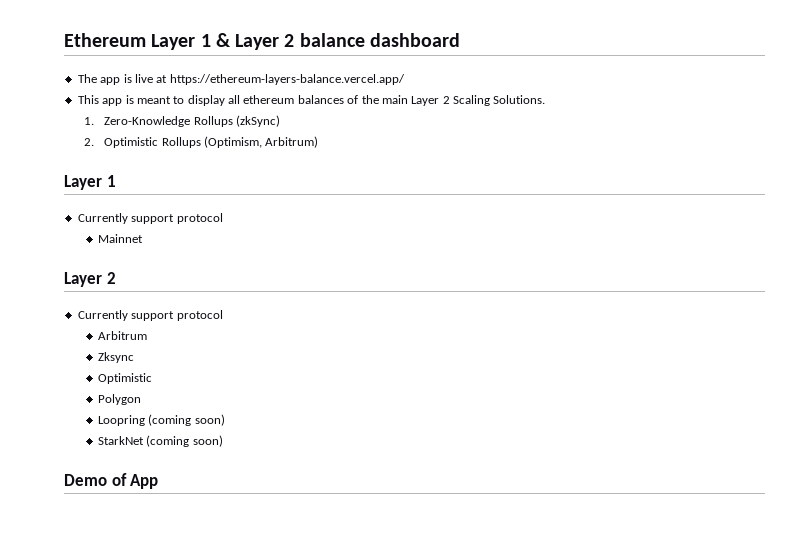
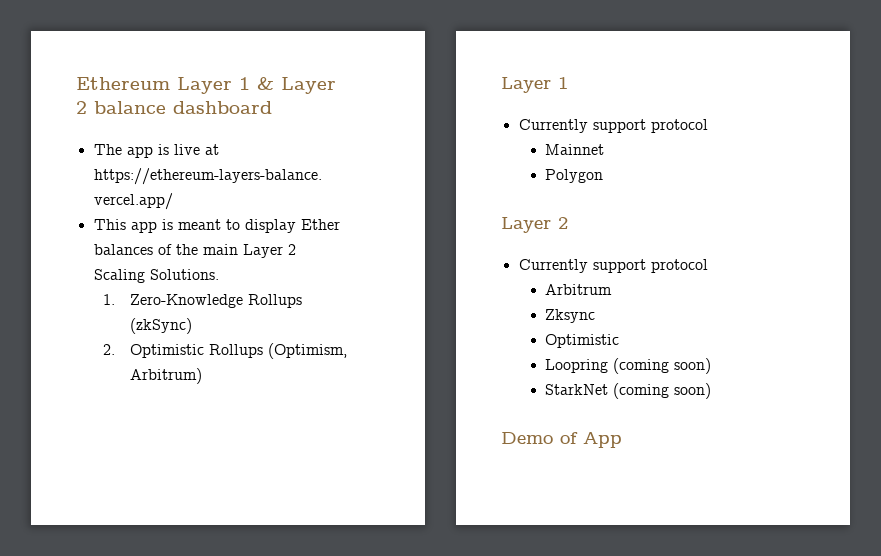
[228,95,295,104] all ethereum -> [300,219,340,230] Ether
(143, 238) none -> [545,169,604,183] // Polygon
[97,394,141,405] // Polygon -> (620, 341) none

